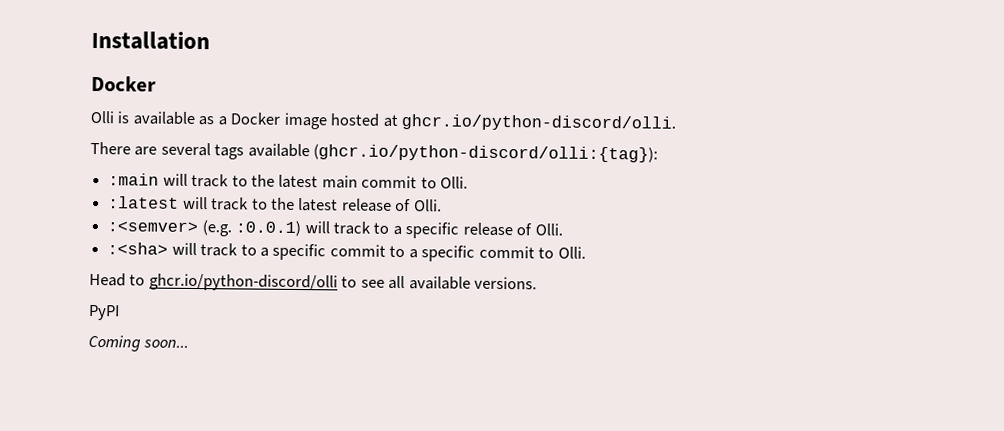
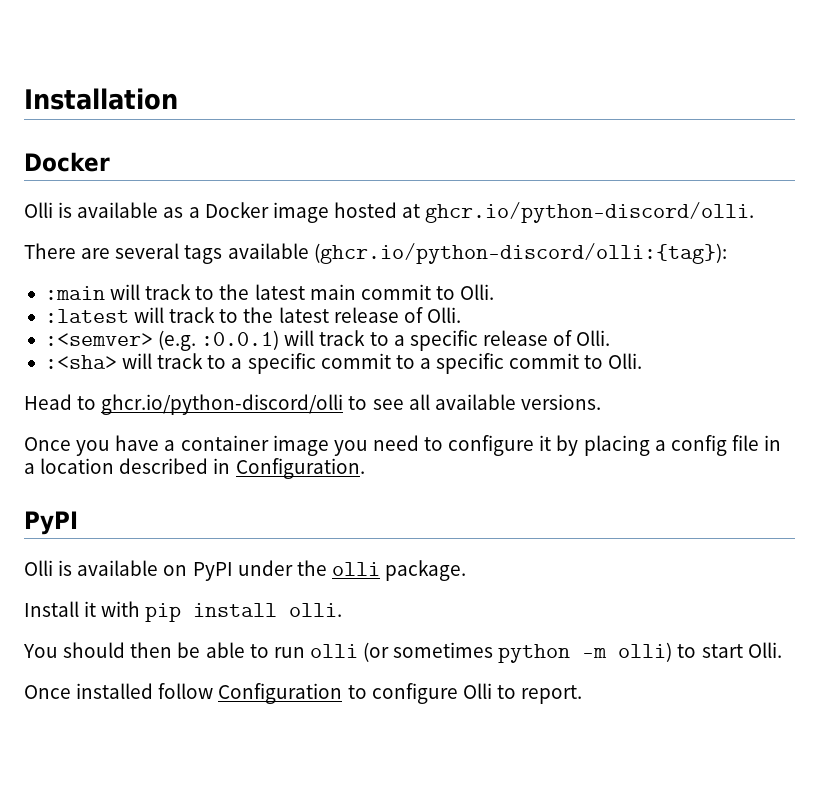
[88,304,120,321] [88,334,190,352] PyPI // Coming soon... -> [24,435,782,456] [24,458,365,479] [24,511,78,535] [24,560,467,581] [24,601,343,622] [23,642,782,663] [24,683,583,704] Once you have a container image you need to configure it by placing a config file in a location described in Configuration. // PyPI // Olli is available on PyPI under the olli package. // Install it with pip install olli. // You should then be able to run olli (or sometimes python -m olli) to start Olli. // Once installed follow Configuration to configure Olli to report.

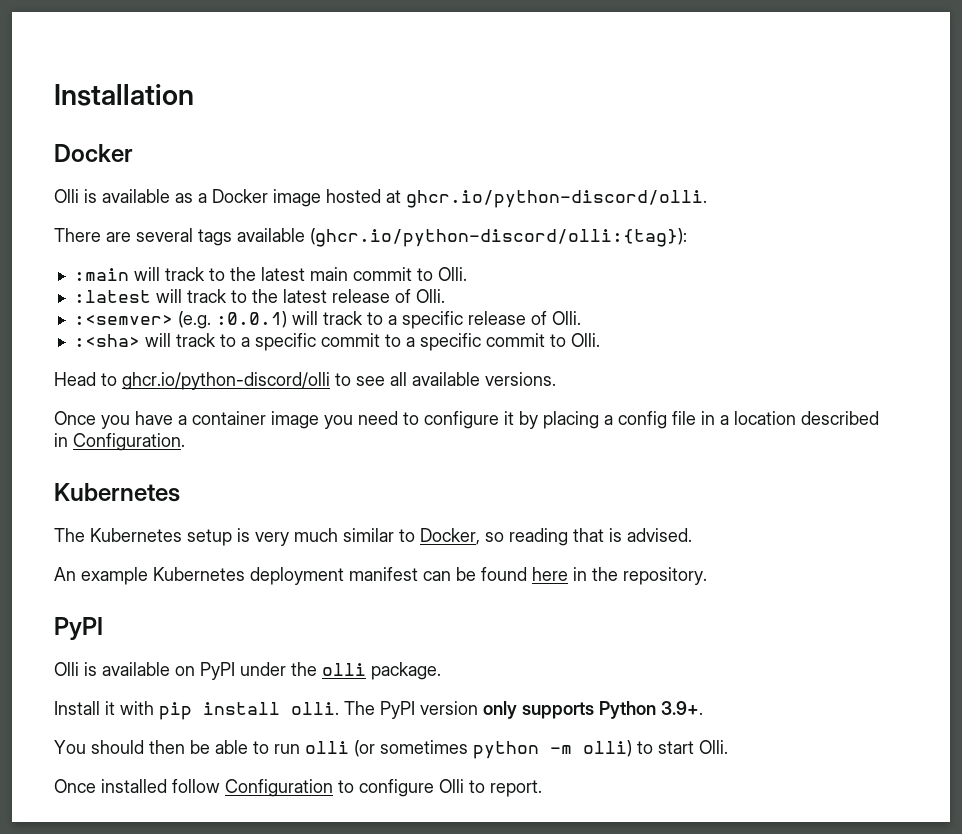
(365, 468) none -> [54,483,180,502] [54,528,692,546] [54,567,707,585] // Kubernetes // The Kubernetes setup is very much similar to Docker, so reading that is advised. // An example Kubernetes deployment manifest can be found here in the repository.
(343, 610) none -> [344,701,703,719] The PyPI version only supports Python 3.9+.

